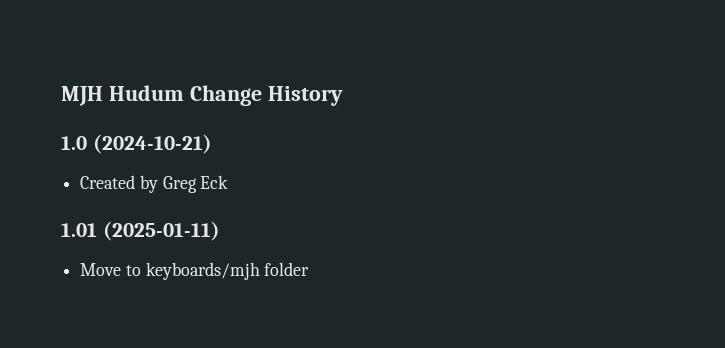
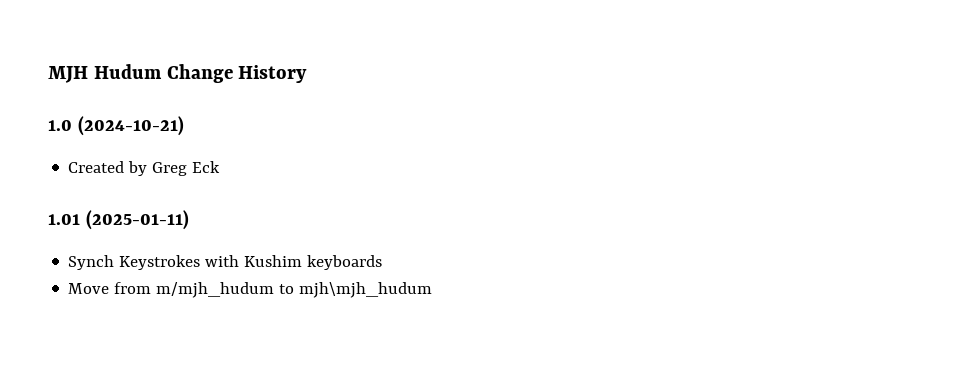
[80,262,310,280] Move to keyboards/mjh folder -> [68,255,383,270] [68,282,433,298] Synch Keystrokes with Kushim keyboards // Move from m/mjh_hudum to mjh\mjh_hudum

